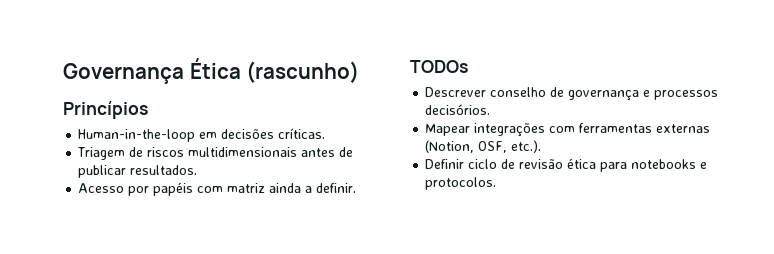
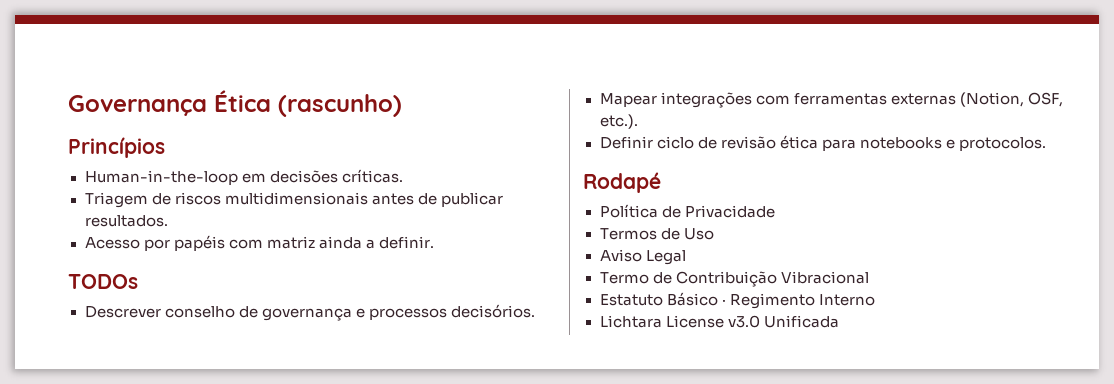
(497, 183) none -> [583,172,661,193] [599,204,775,218] [599,228,714,240] [599,249,686,265] [599,271,869,287] [599,292,875,309] [599,315,839,328] // Rodapé // Política de Privacidade // Termos de Uso // Aviso Legal // Termo de Contribuição Vibracional // Estatuto Básico · Regimento Interno // Lichtara License v3.0 Unificada

